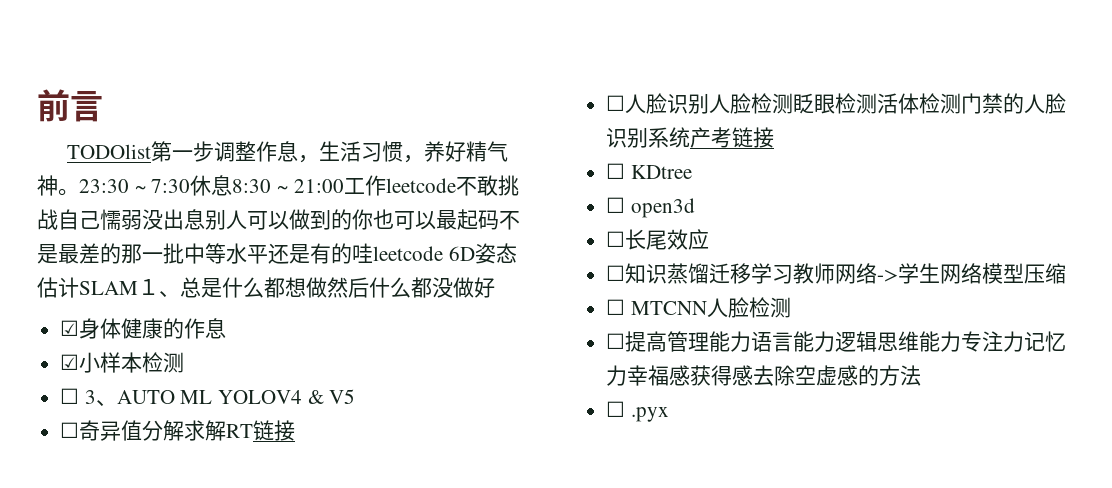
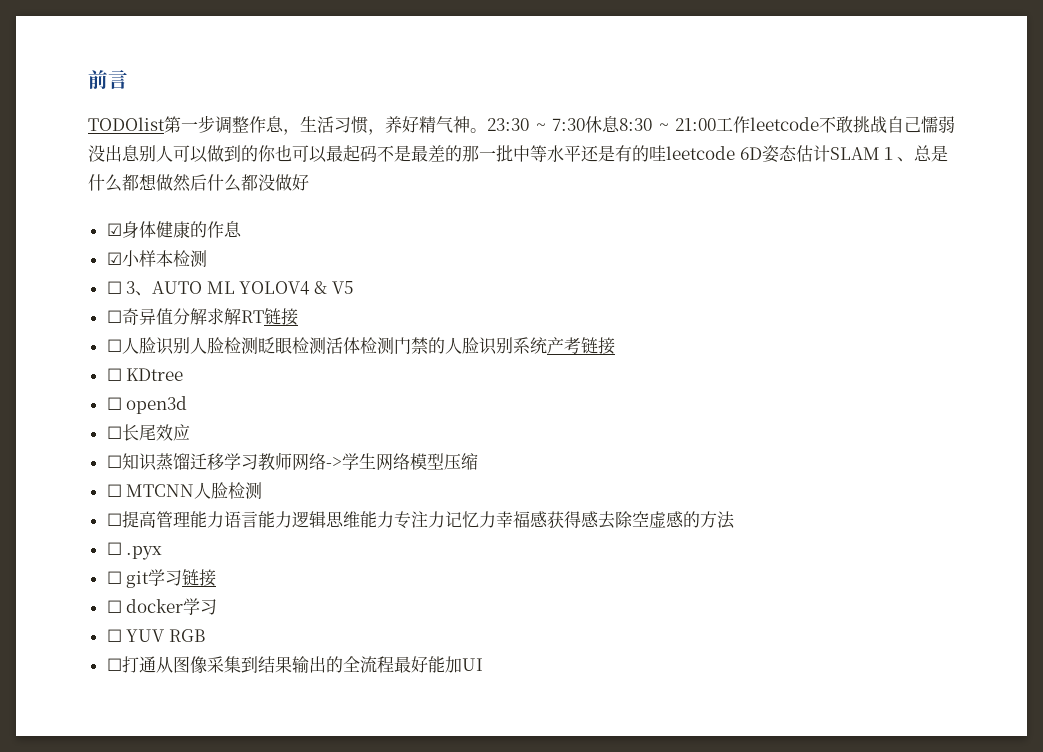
(669, 414) none -> [106,569,217,588] [106,598,218,615] [106,629,205,642] [106,656,483,674] // ☐ git学习链接 // ☐ docker学习 // ☐ YUV RGB // ☐打通从图像采集到结果输出的全流程最好能加UI

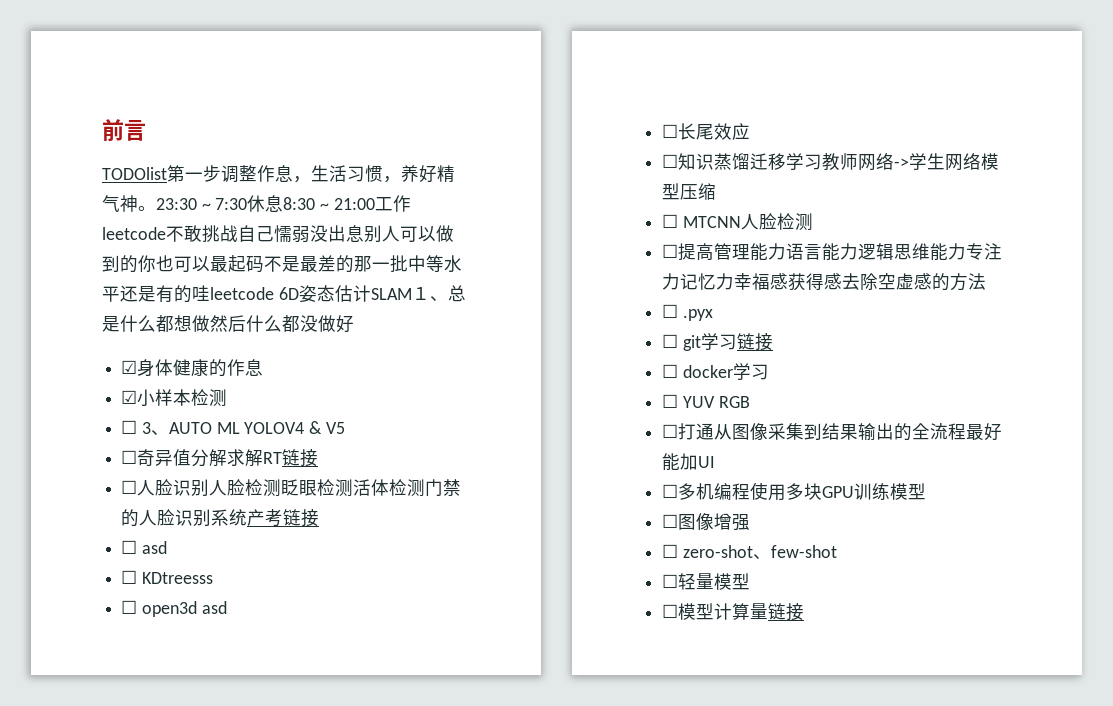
[126,368,184,381] KDtree -> [141,541,167,554] [121,570,213,584] asd // ☐ KDtreesss
(188, 405) none -> [201,601,227,614] asd
(483, 664) none -> [662,482,927,501] [662,513,751,531] [662,544,837,559] [662,573,751,590] [662,603,805,621] // ☐多机编程使用多块GPU训练模型 // ☐图像增强 // ☐ zero-shot、few-shot // ☐轻量模型 // ☐模型计算量链接

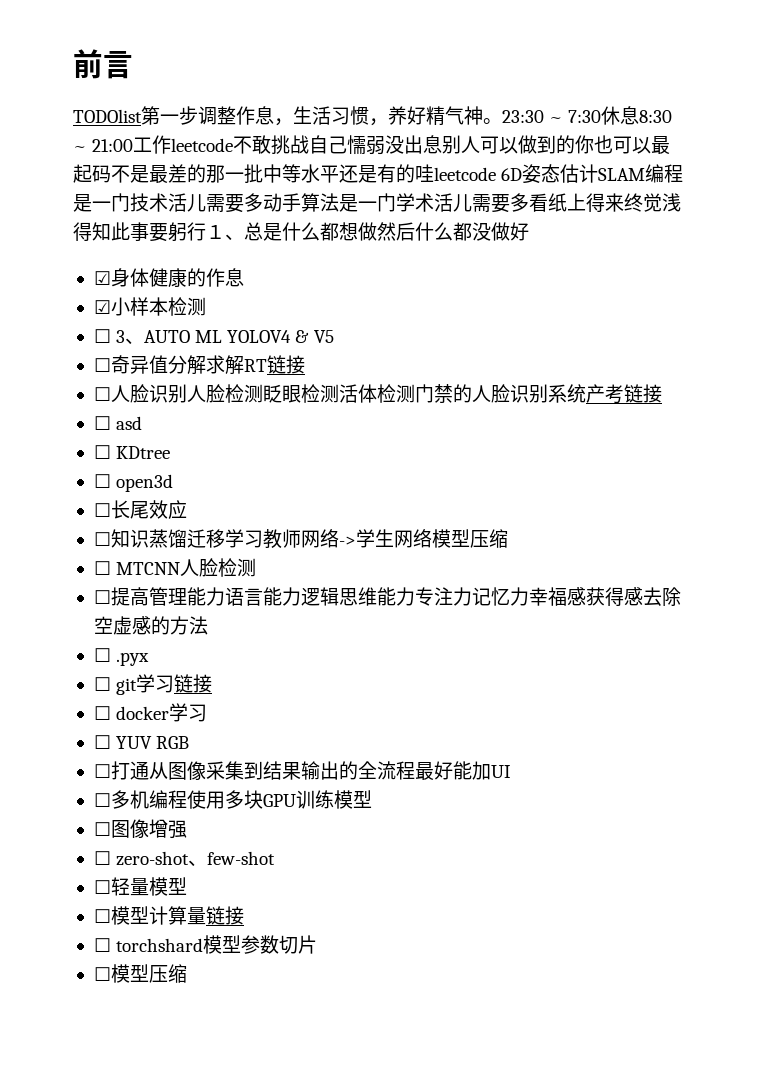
(412, 294) none -> [645,164,684,183] [73,193,681,213] [73,222,206,242] 编程是一门技术活儿需要多动手算法是一门学术活儿需要多看纸上得来终觉浅得知此事要躬行
[141,572,213,584] KDtreesss -> [116,446,171,459] KDtree
[201,601,227,614] asd -> (174, 483) none
(805, 612) none -> [93,935,318,954] [93,964,187,983] // ☐ torchshard模型参数切片 // ☐模型压缩

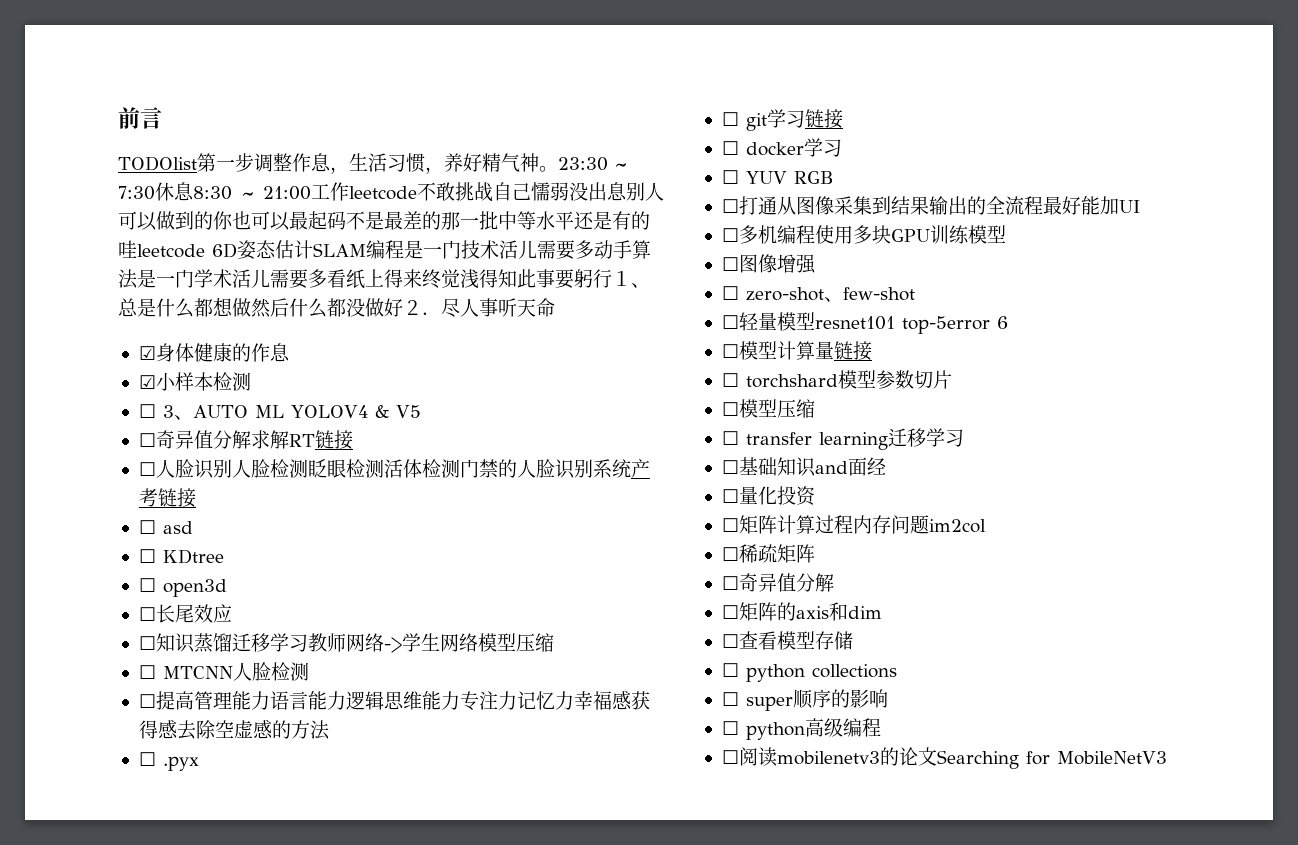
(529, 231) none -> [403,298,555,318] ２．尽人事听天命
(187, 886) none -> [814,316,1008,334] resnet101 top-5error 6
(187, 973) none -> [721,428,964,450] [721,457,886,477] [721,486,816,506] [721,515,986,534] [721,544,815,563] [721,573,834,592] [721,602,882,621] [721,631,853,650] [721,663,897,682] [721,689,888,711] [721,718,881,740] [721,747,1167,769] // ☐ transfer learning迁移学习 // ☐基础知识and面经 // ☐量化投资 // ☐矩阵计算过程内存问题im2col // ☐稀疏矩阵 // ☐奇异值分解 // ☐矩阵的axis和dim // ☐查看模型存储 // ☐ python collections // ☐ super顺序的影响 // ☐ python高级编程 // ☐阅读mobilenetv3的论文Searching for MobileNetV3

